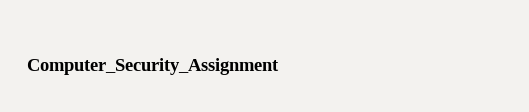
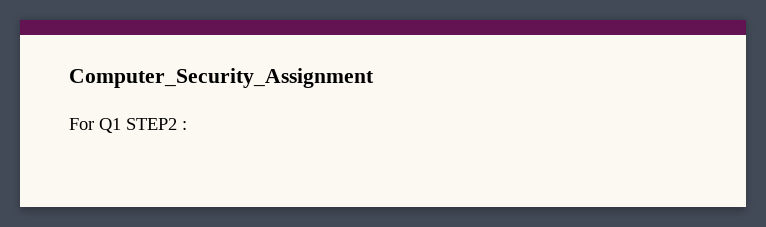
(279, 66) none -> [69,118,187,133] // For Q1 STEP2 :

